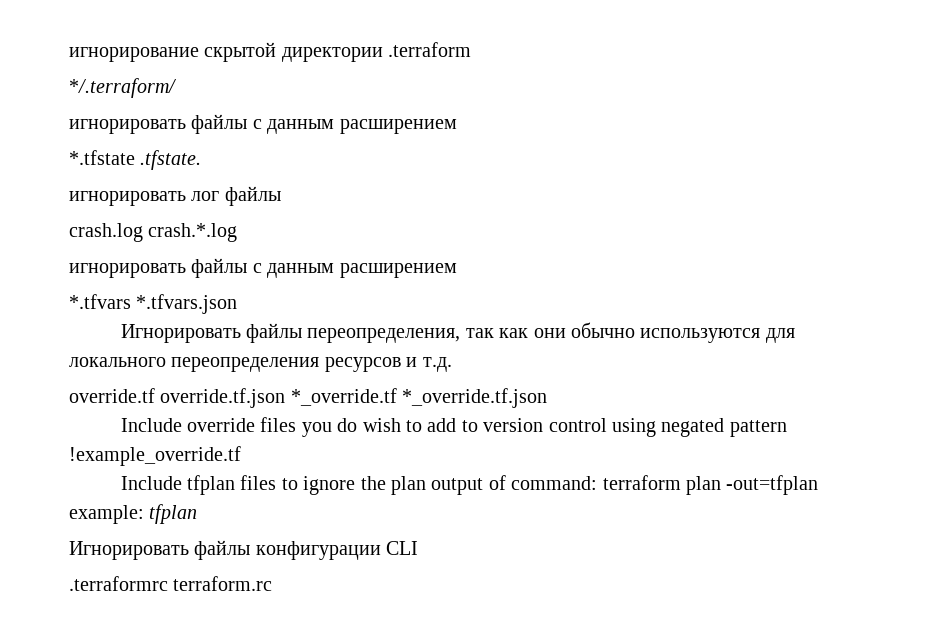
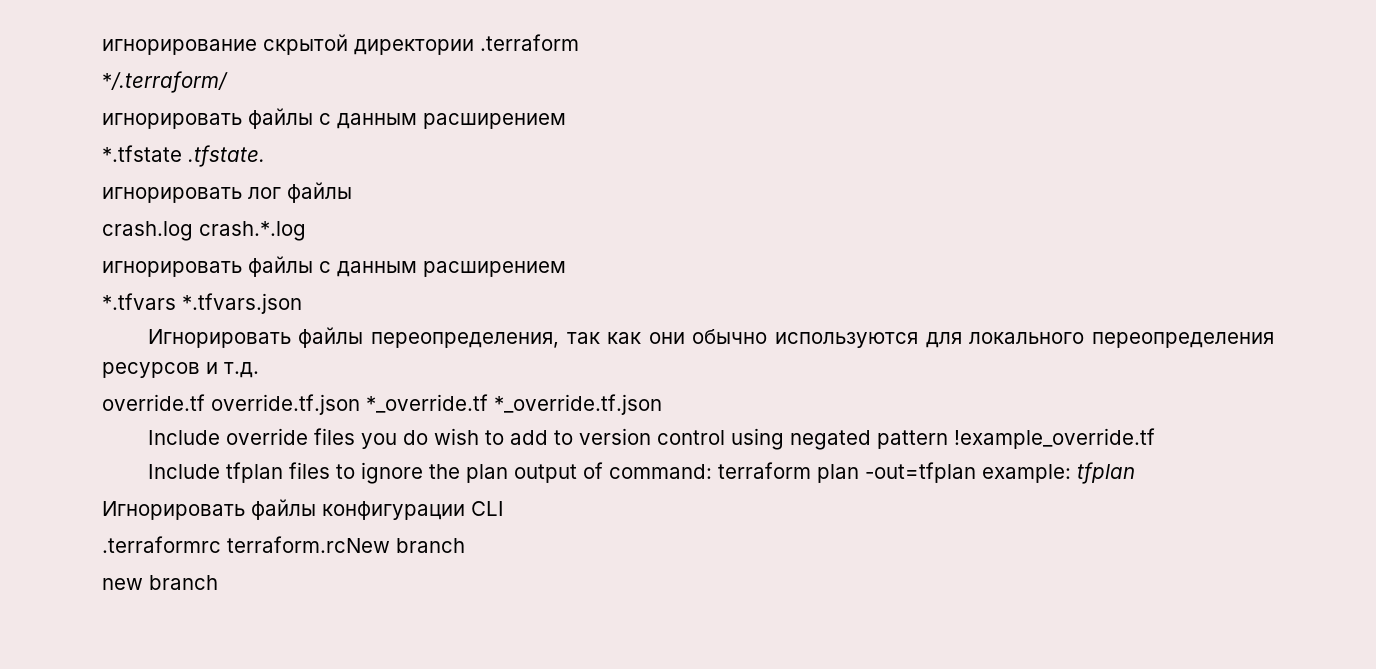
[173,576,273,591] terraform.rc -> [227,536,465,553] [102,575,218,590] terraform.rcNew branch // new branch

